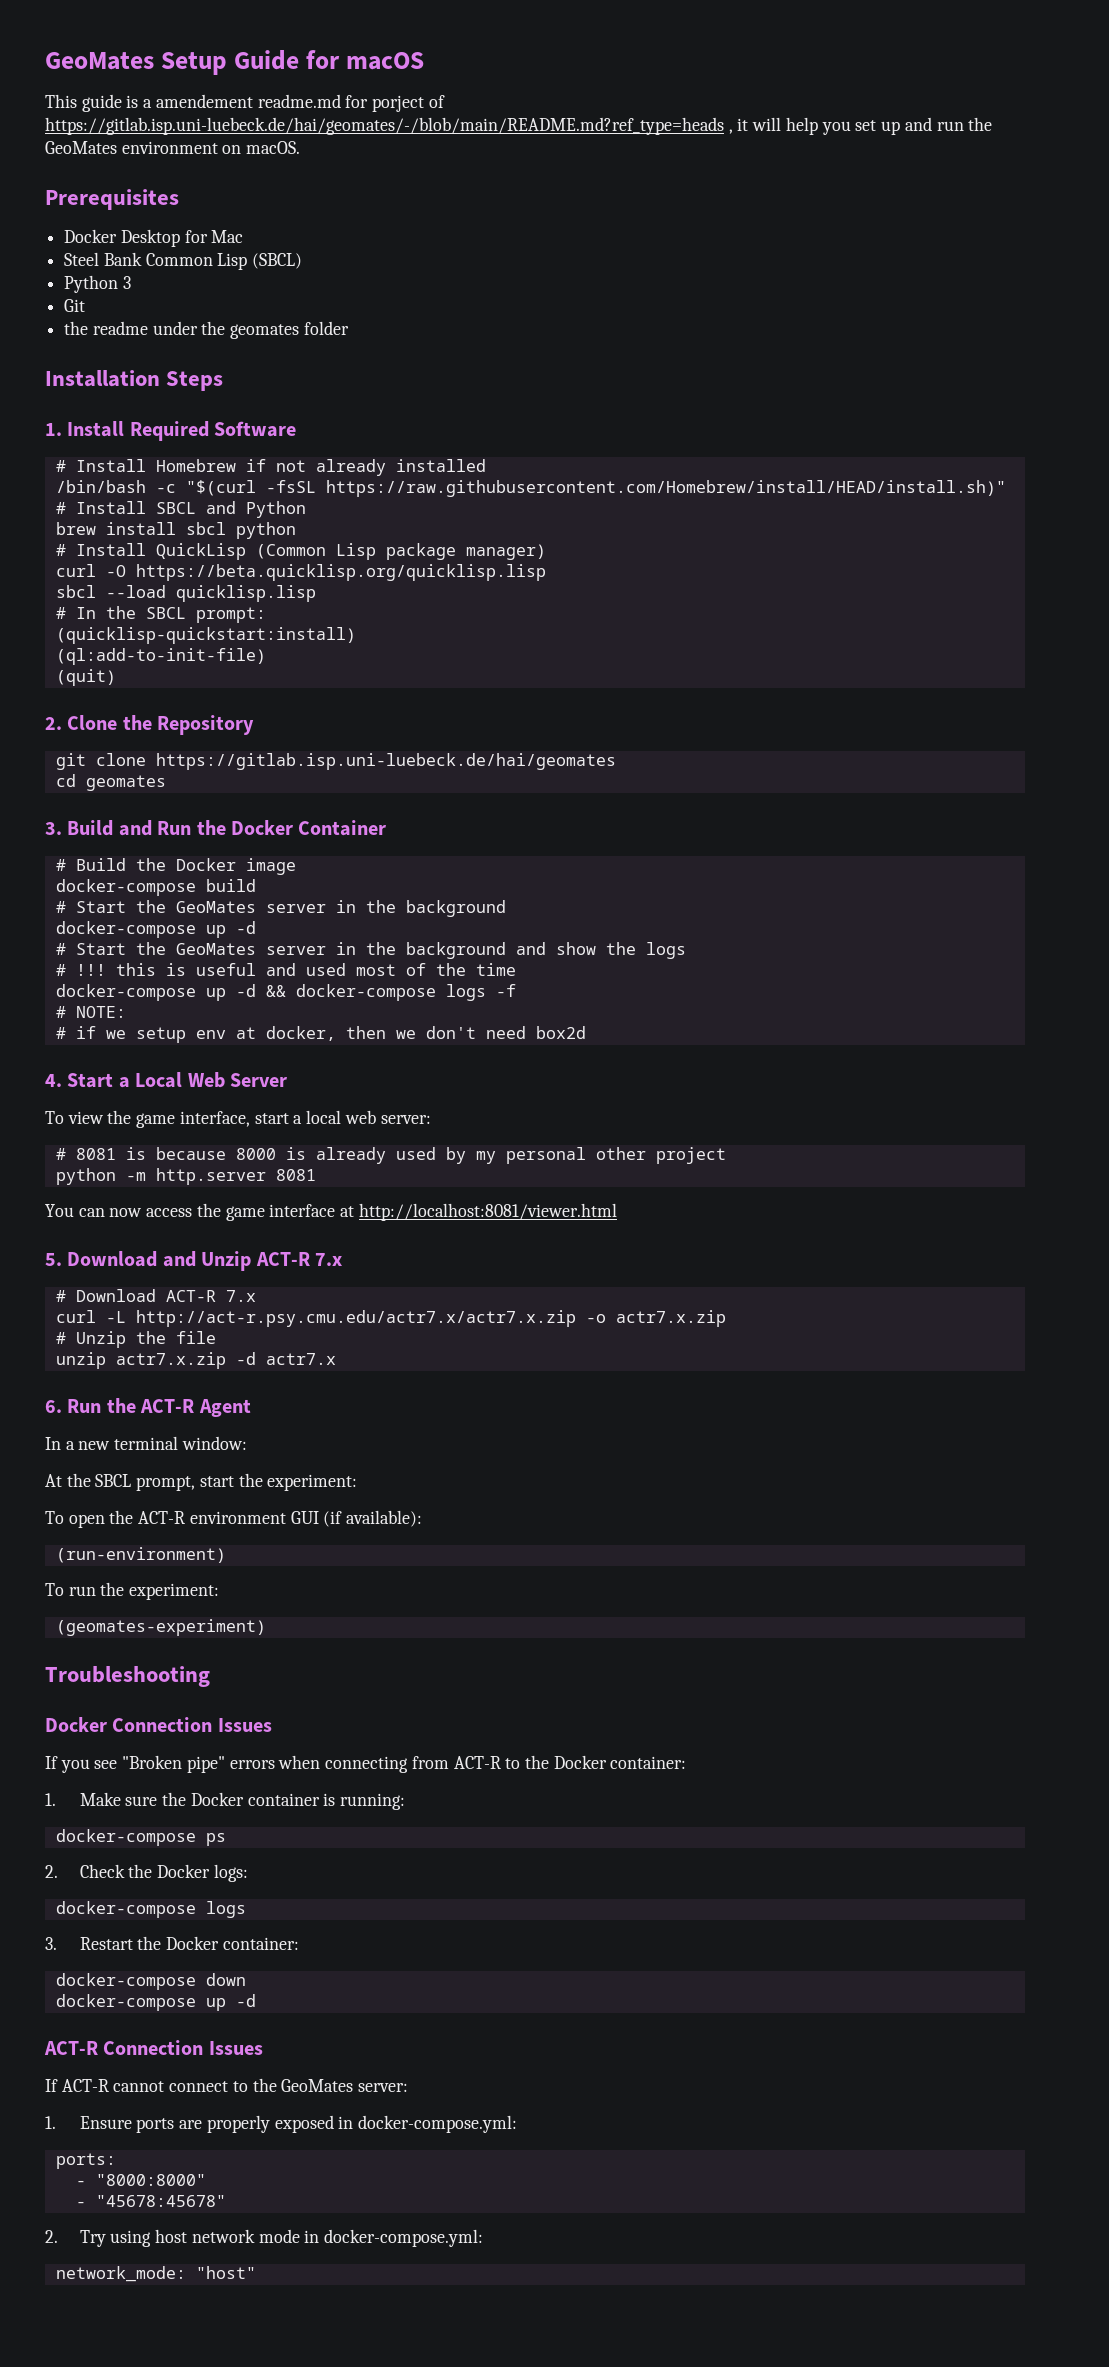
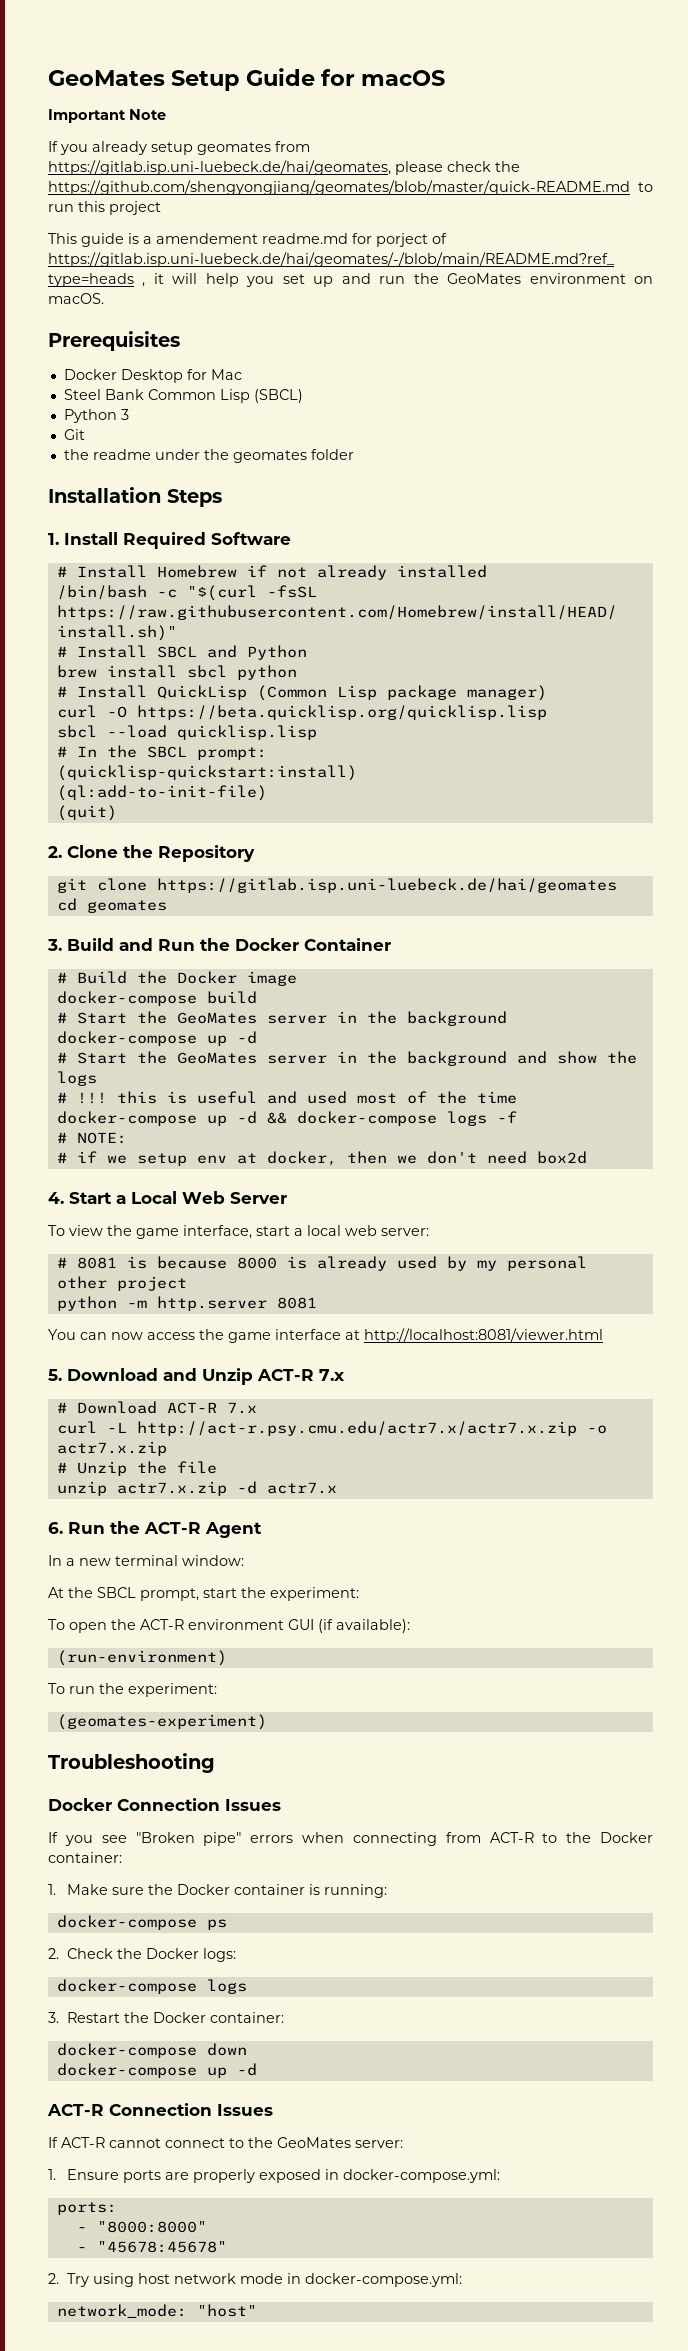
(424, 61) none -> [48,109,166,123] [48,141,310,155] [48,160,520,175] [48,180,653,195] [48,201,161,215] // Important Note // If you already setup geomates from https://gitlab.isp.uni-luebeck.de/hai/geomates, please check the https://github.com/shengyongjiang/geomates/blob/master/quick-README.md to run this project

